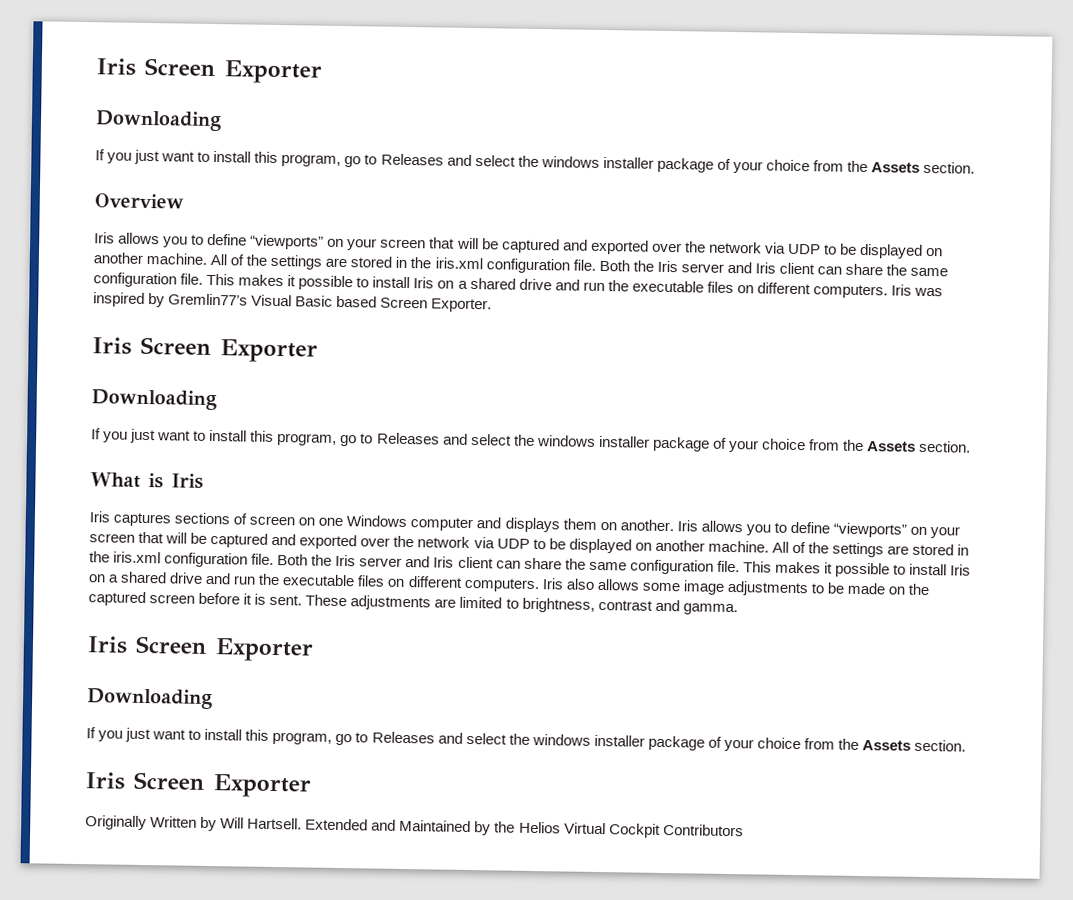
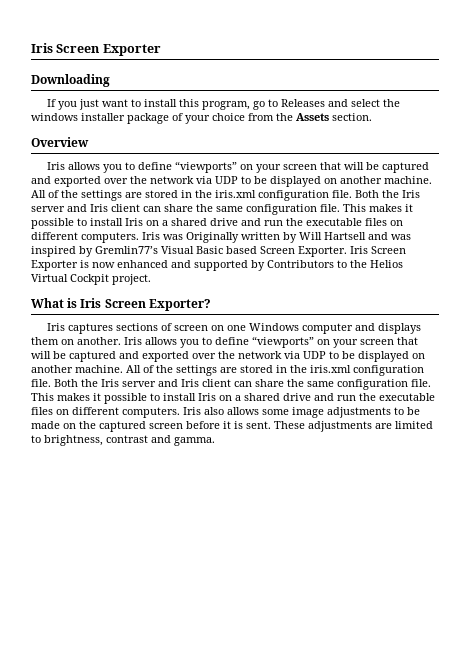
(944, 292) none -> [186,232,411,243] Originally written by Will Hartsell and was
[92,336,318,363] [91,389,217,411] [91,428,972,453] // Iris Screen Exporter // Downloading // If you just want to install this program, go to Releases and select the windows installer package of your choice from the Assets section. -> [350,246,406,254] [31,260,403,271] [31,274,151,285] Iris Screen Exporter is now enhanced and supported by Contributors to the Helios Virtual Cockpit project.
(204, 481) none -> [104,299,211,311] Screen Exporter?
[87,635,314,662] [86,688,213,710] [86,727,967,752] [85,771,311,798] [85,815,744,838] // Iris Screen Exporter // Downloading // If you just want to install this program, go to Releases and select the windows installer package of your choice from the Assets section. // Iris Screen Exporter // Originally Written by Will Hartsell. Extended and Maintained by the Helios Virtual Cockpit Contributors -> (215, 441) none

